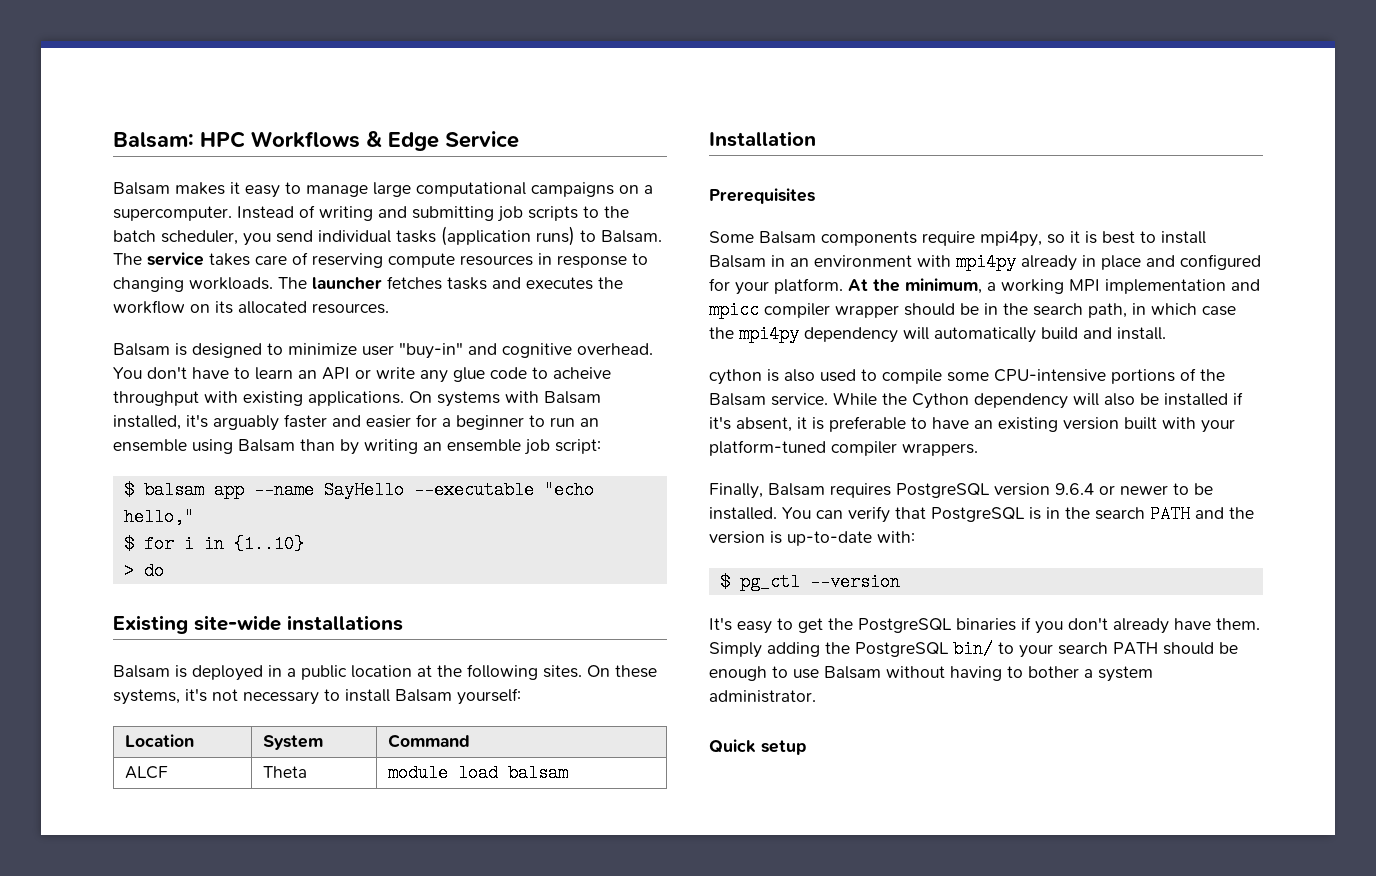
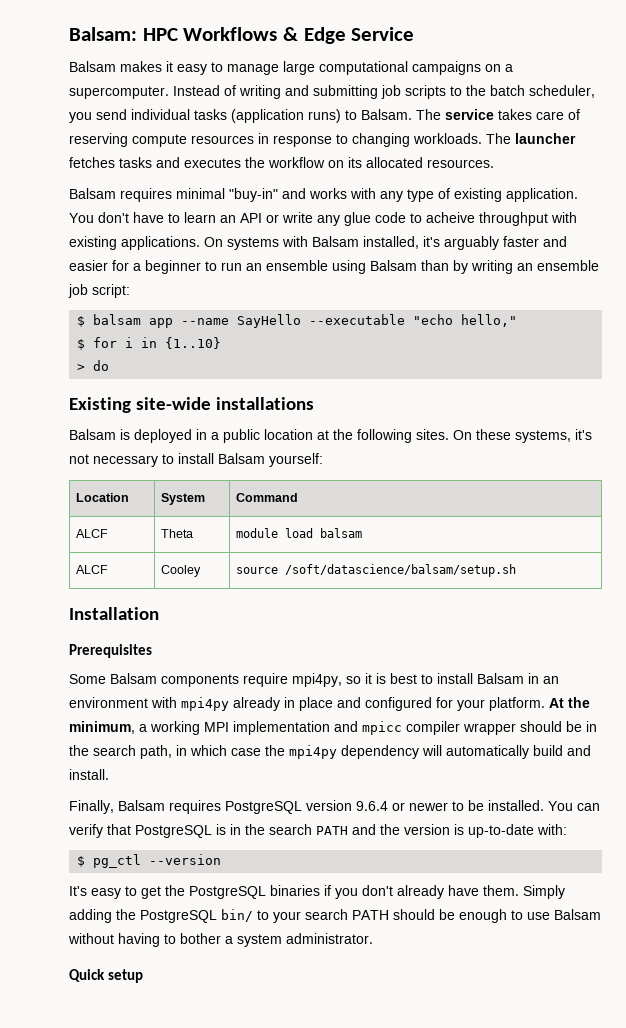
[175,342,653,359] is designed to minimize user "buy-in" and cognitive overhead. -> [120,188,578,202] requires minimal "buy-in" and works with any type of existing application.
(569, 773) none -> [75,565,108,574] [160,565,201,577] [235,564,516,577] // ALCF | Cooley | source /soft/datascience/balsam/setup.sh
[709,368,1225,385] [709,392,1243,409] [709,416,1235,433] [709,440,978,456] // cython is also used to compile some CPU-intensive portions of the Balsam service. While the Cython dependency will also be installed if it's absent, it is preferable to have an existing version built with your platform-tuned compiler wrappers. -> (109, 774) none

